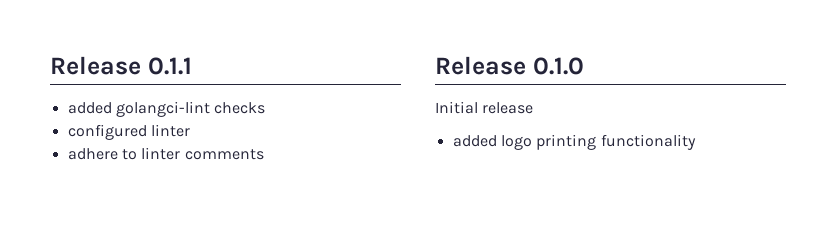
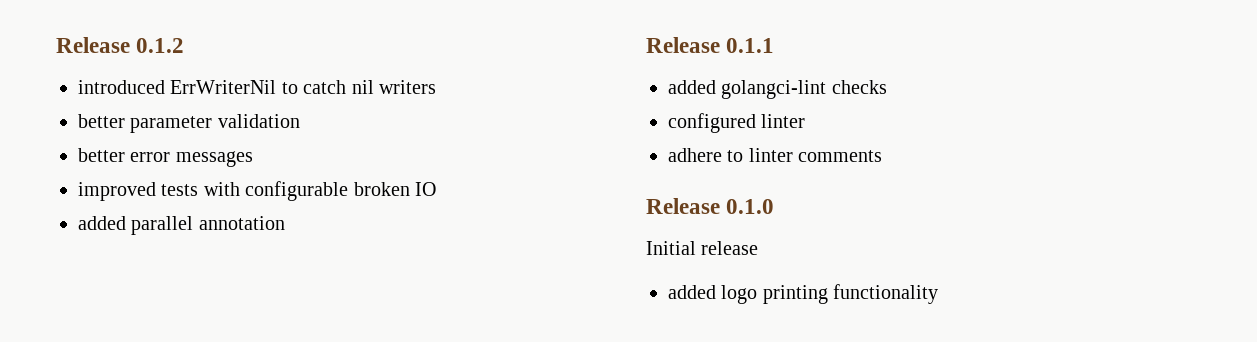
[50,56,141,75] Release -> [56,37,185,53] [78,80,436,94] [78,114,300,133] [78,148,253,167] [78,181,436,201] [78,216,285,235] [646,37,720,53] Release 0.1.2 // introduced ErrWriterNil to catch nil writers // better parameter validation // better error messages // improved tests with configurable broken IO // added parallel annotation // Release

